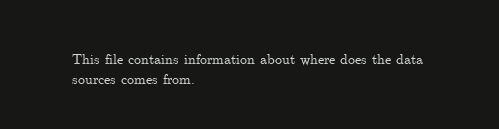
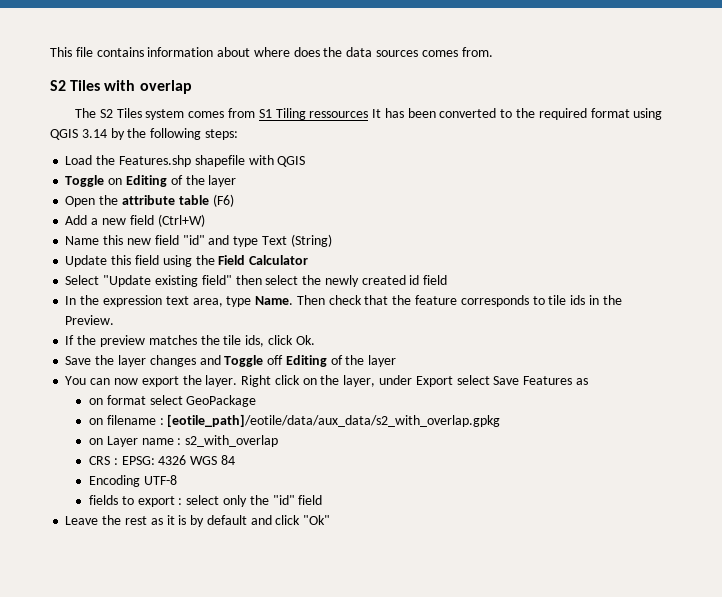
(195, 79) none -> [50,80,192,94] [75,108,663,120] [50,128,238,140] [65,155,306,167] [65,175,237,187] [65,194,234,207] [65,214,205,227] [65,234,332,247] [65,255,309,267] [65,275,448,287] [65,295,622,307] [65,315,115,325] [65,335,315,347] [65,355,397,367] [65,375,588,387] [89,395,257,407] [89,414,501,427] [89,435,279,447] [89,455,235,465] [89,475,177,487] [89,495,323,507] [65,515,331,527] // S2 Tiles with overlap // The S2 Tiles system comes from S1 Tiling ressources It has been converted to the required format using QGIS 3.14 by the following steps: // Load the Features.shp shapefile with QGIS // Toggle on Editing of the layer // Open the attribute table (F6) // Add a new field (Ctrl+W) // Name this new field "id" and type Text (String) // Update this field using the Field Calculator // Select "Update existing field" then select the newly created id field // In the expression text area, type Name. Then check that the feature corresponds to tile ids in the Preview. // If the preview matches the tile ids, click Ok. // Save the layer changes and Toggle off Editing of the layer // You can now export the layer. Right click on the layer, under Export select Save Features as // on format select GeoPackage // on filename : [eotile_path]/eotile/data/aux_data/s2_with_overlap.gpkg // on Layer name : s2_with_overlap // CRS : EPSG: 4326 WGS 84 // Encoding UTF-8 // fields to export : select only the "id" field // Leave the rest as it is by default and click "Ok"

